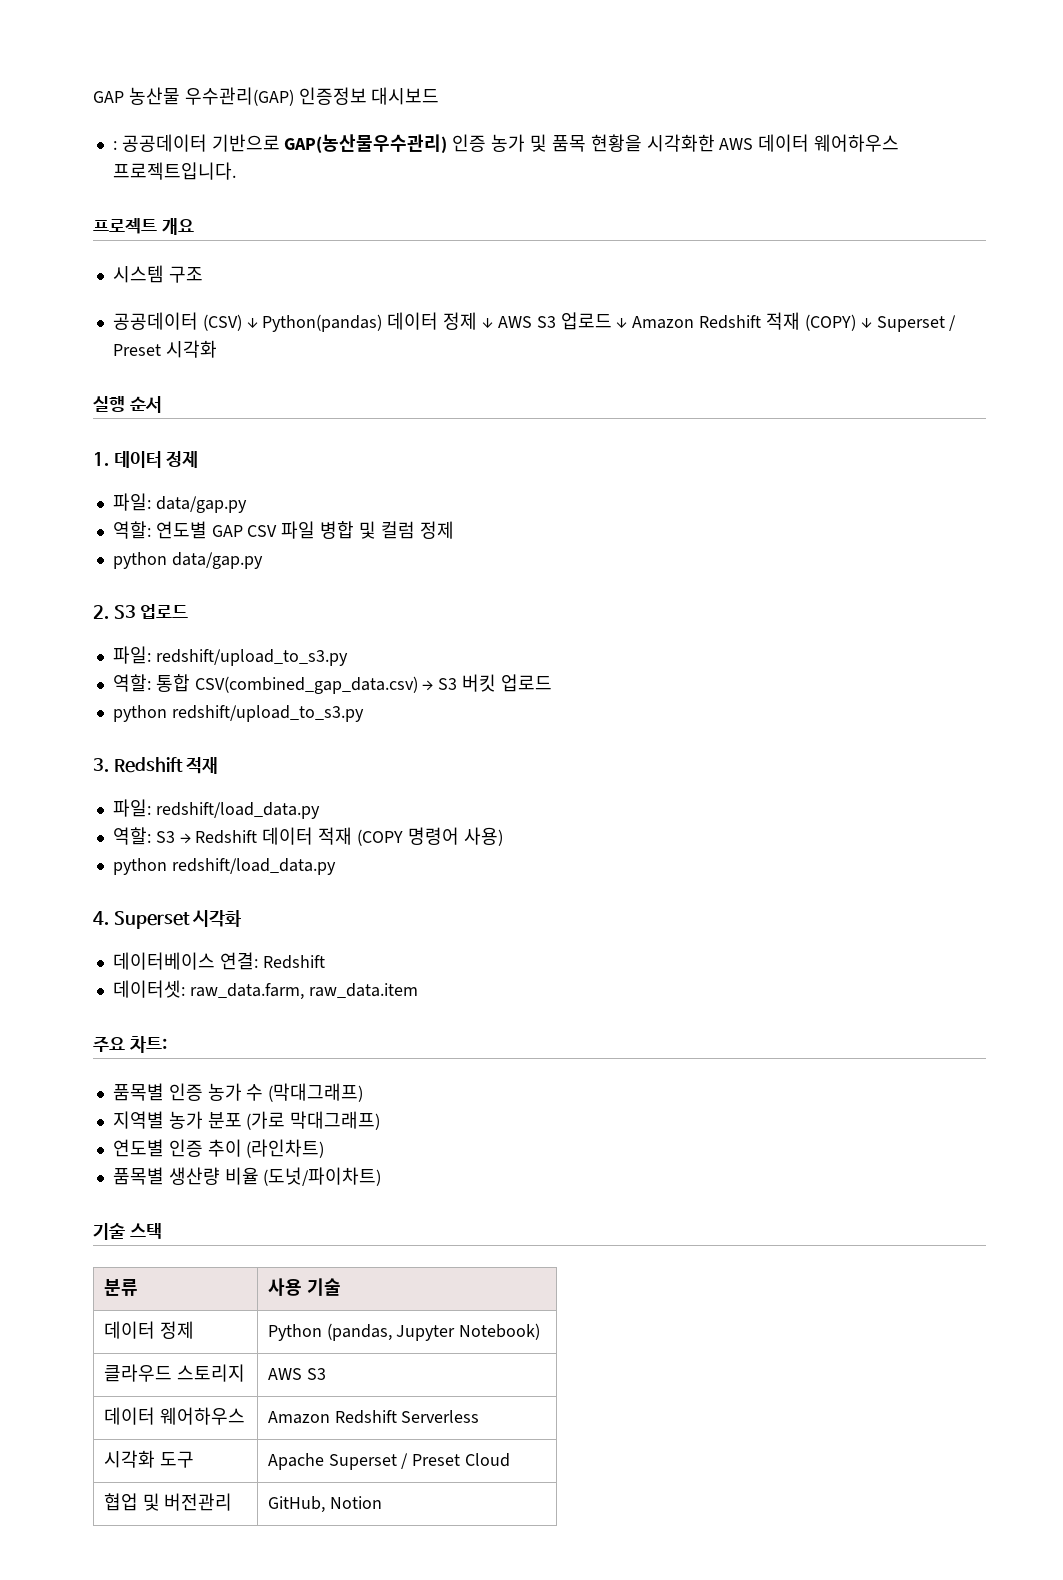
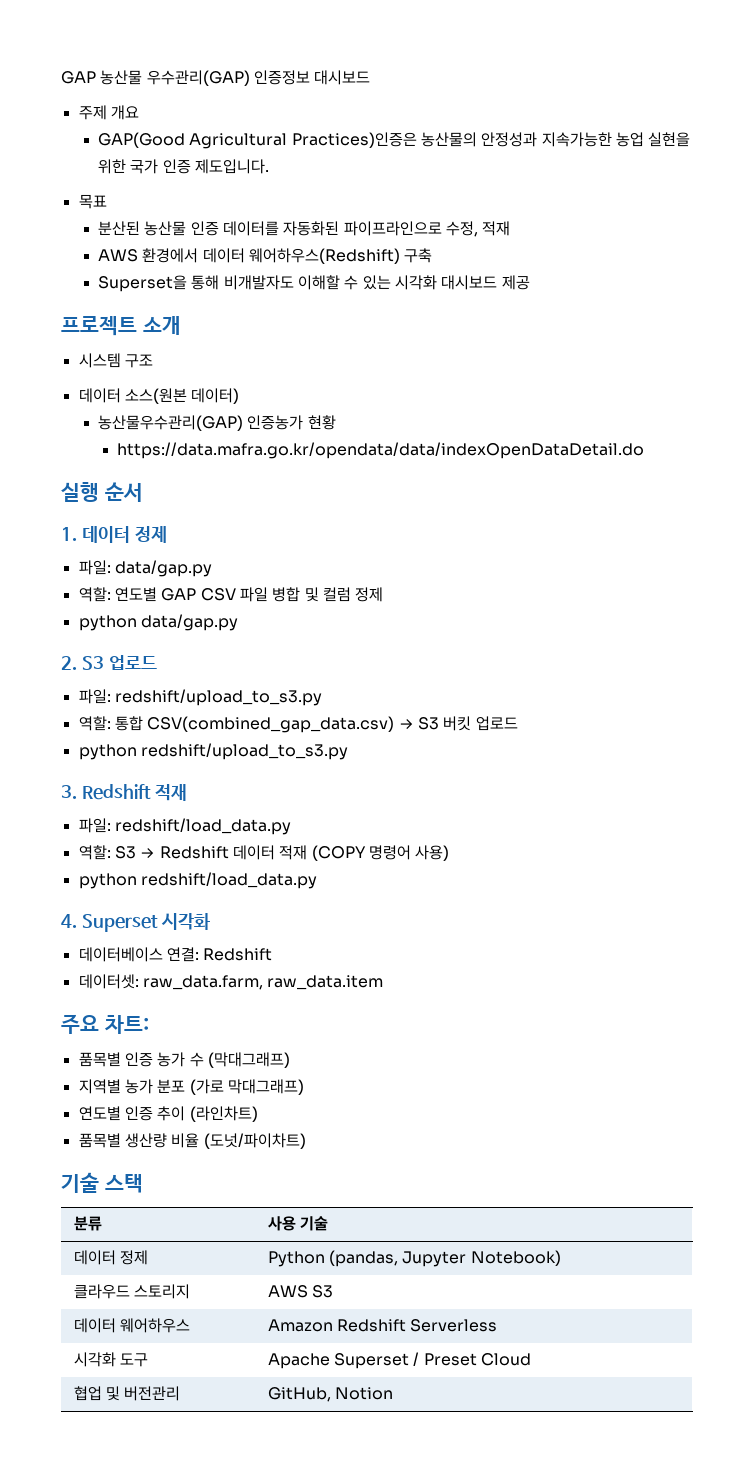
[112,134,900,153] [112,162,236,180] : 공공데이터 기반으로 GAP(농산물우수관리) 인증 농가 및 품목 현황을 시각화한 AWS 데이터 웨어하우스 프로젝트입니다. -> [78,105,139,120] [97,132,691,149] [97,159,269,174] [78,194,107,209] [97,221,511,237] [97,248,433,264] [97,275,530,292] 주제 개요 // GAP(Good Agricultural Practices)인증은 농산물의 안정성과 지속가능한 농업 실현을 위한 국가 인증 제도입니다. // 목표 // 분산된 농산물 인증 데이터를 자동화된 파이프라인으로 수정, 적재 // AWS 환경에서 데이터 웨어하우스(Redshift) 구축 // Superset을 통해 비개발자도 이해할 수 있는 시각화 대시보드 제공
[161,218,194,235] 개요 -> [142,316,181,335] 소개
[112,312,957,332] [112,340,217,358] 공공데이터 (CSV) ↓ Python(pandas) 데이터 정제 ↓ AWS S3 업로드 ↓ Amazon Redshift 적재 (COPY) ↓ Superset / Preset 시각화 -> [78,388,240,404] [97,415,336,431] [117,442,645,459] 데이터 소스(원본 데이터) // 농산물우수관리(GAP) 인증농가 현황 // https://data.mafra.go.kr/opendata/data/indexOpenDataDetail.do

